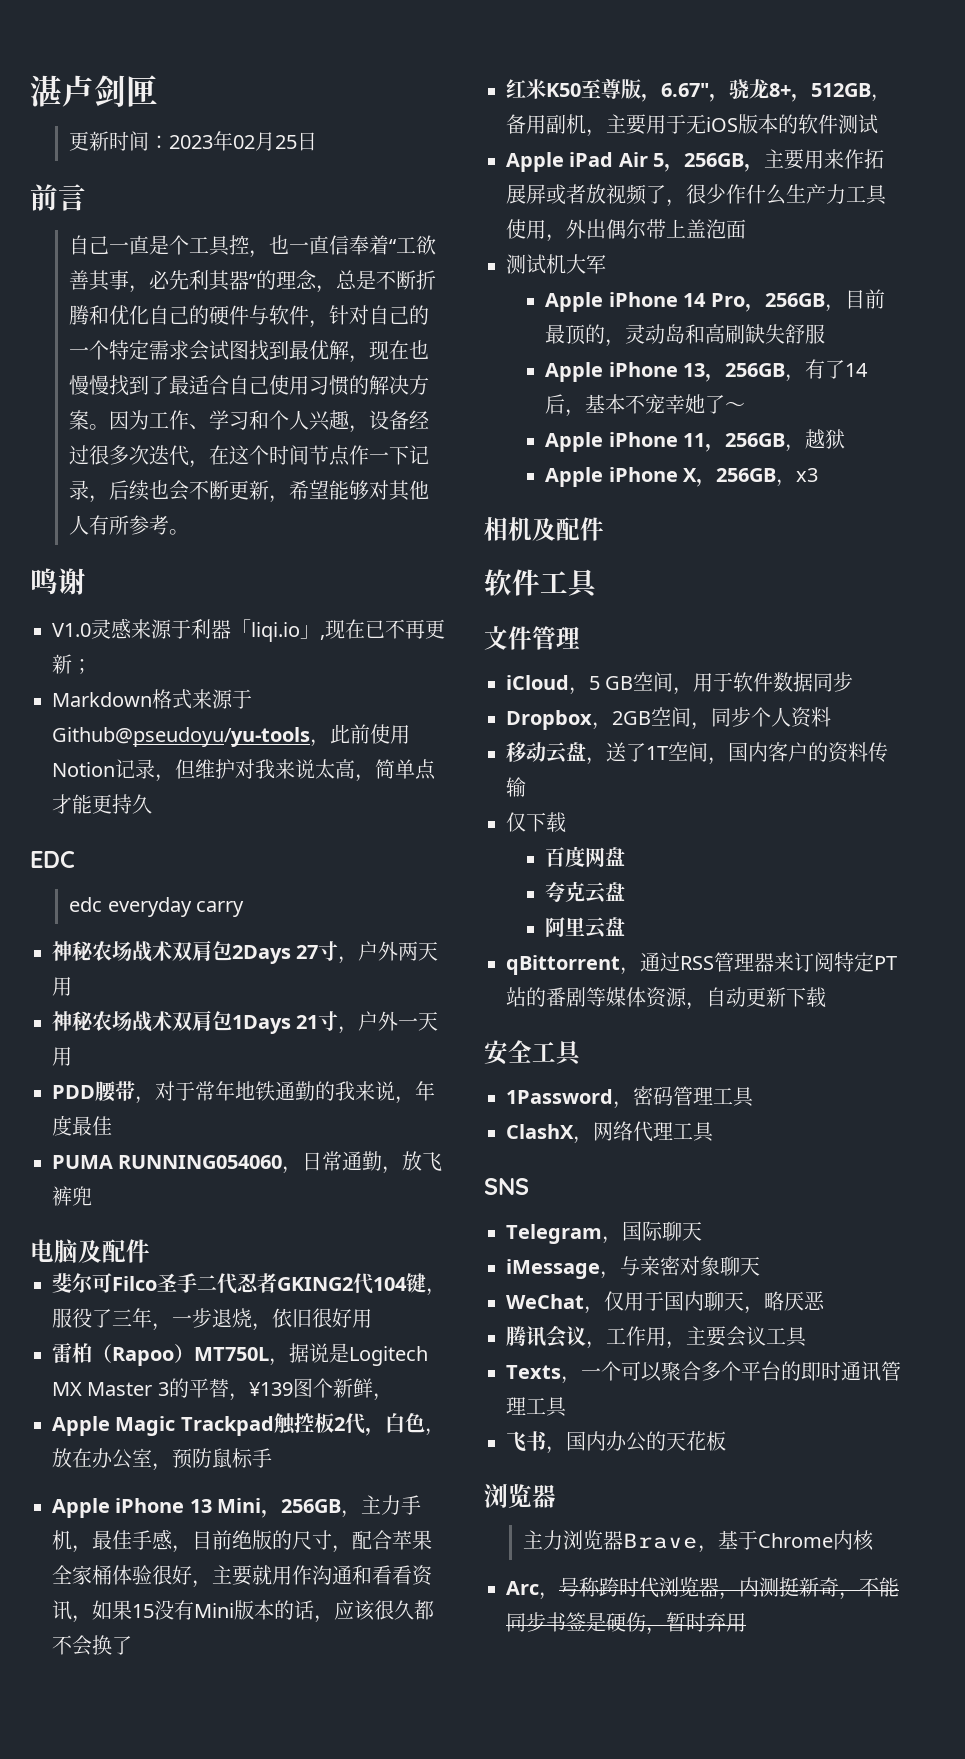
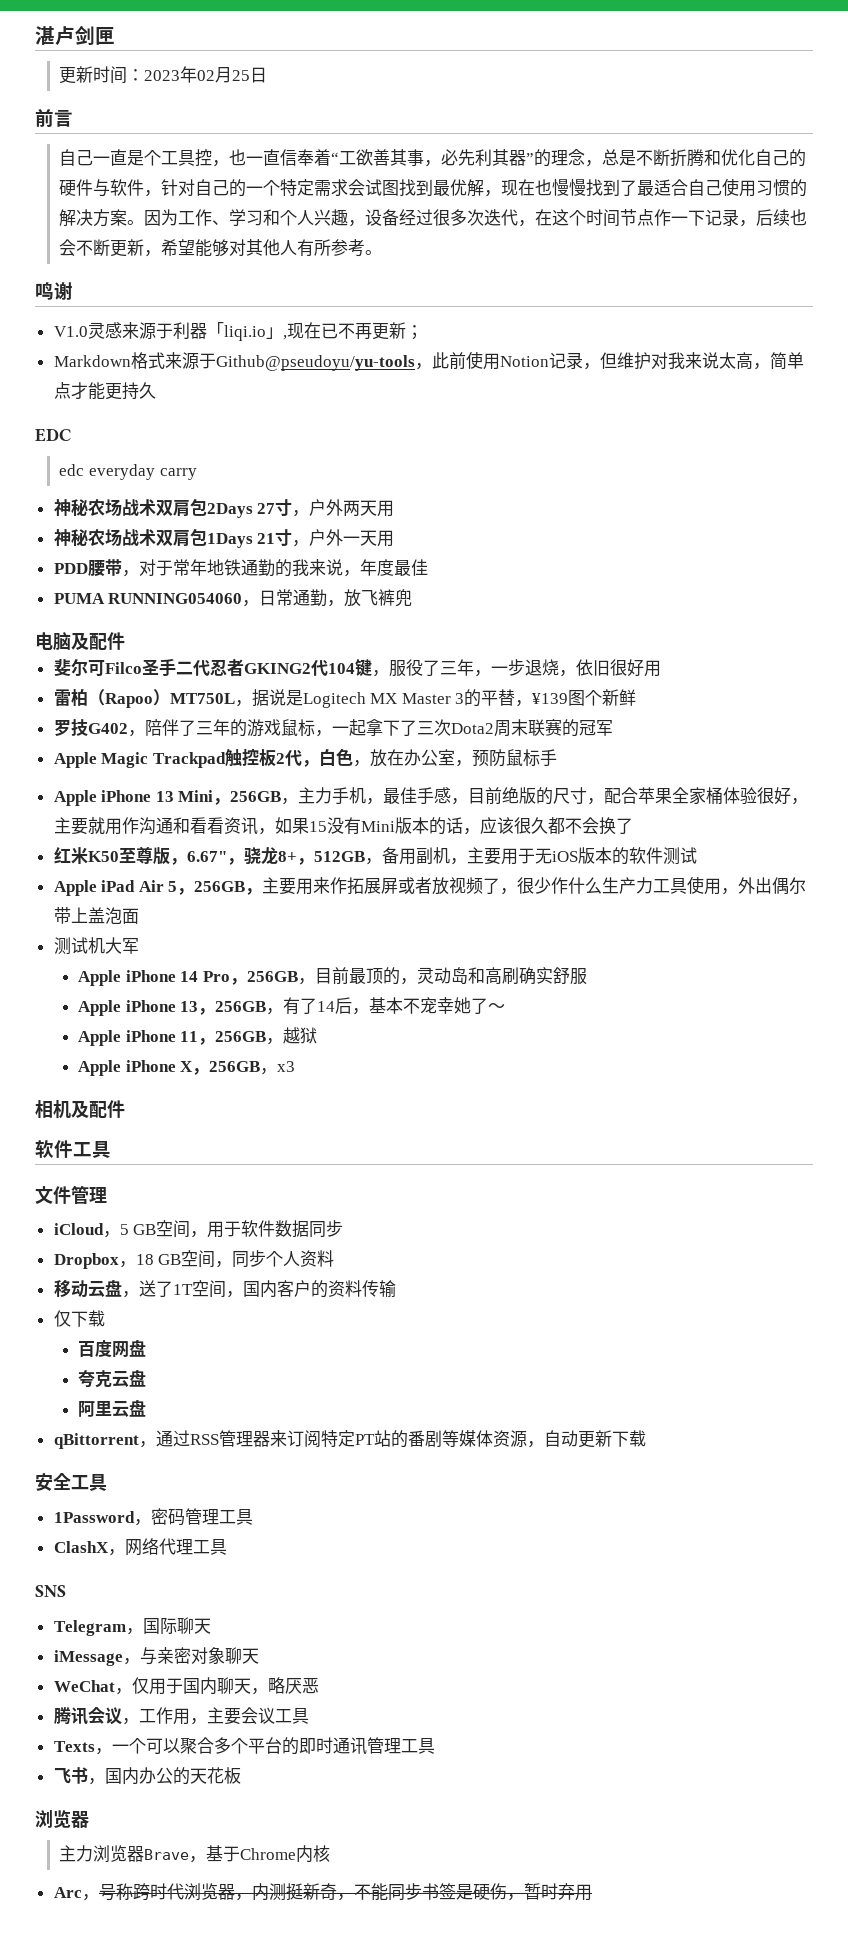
[372,1393,393,1401] ， -> [53,718,613,737] // 罗技G402，陪伴了三年的游戏鼠标，一起拿下了三次Dota2周末联赛的冠军
[745,324,786,344] 缺失 -> [518,967,553,985] 确实
[612,711,651,725] 2GB -> [135,1254,182,1265] 18 GB

